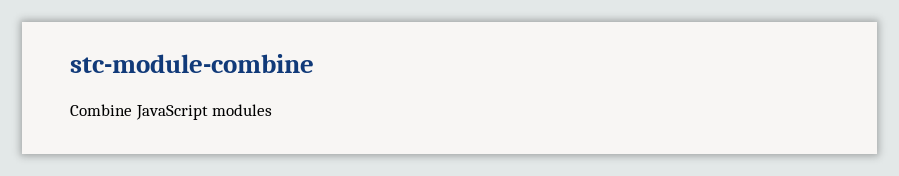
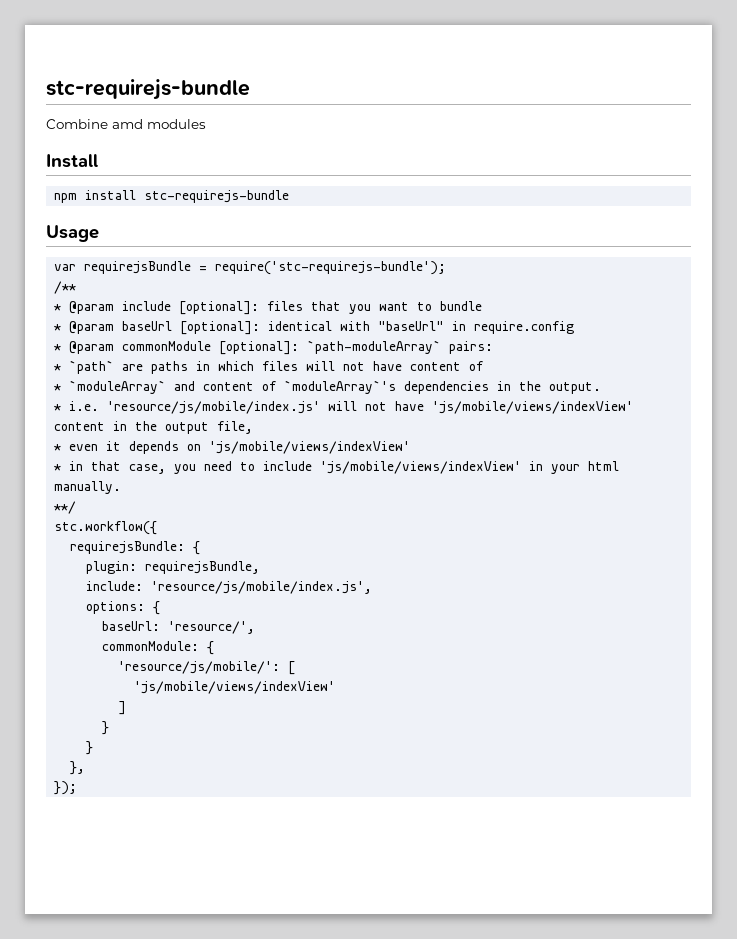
[70,54,314,73] stc-module-combine -> [46,79,250,100] stc-requirejs-bundle
[135,105,208,120] JavaScript -> [112,119,143,129] amd
(273, 110) none -> [46,154,98,168] [54,190,290,203] [46,225,99,242] [54,261,447,275] [54,281,77,294] [54,301,483,315] [54,321,575,335] [54,340,494,355] [54,360,484,374] [54,380,602,394] [54,401,634,414] [54,421,254,434] [54,441,411,454] [54,461,620,474] [54,481,122,494] [54,501,77,514] [54,521,158,535] [70,541,201,555] [86,561,261,574] [86,581,373,594] [86,601,161,615] [102,621,256,634] [102,641,215,655] [118,661,296,675] [134,681,336,694] [118,701,127,715] [102,721,110,735] [86,741,94,755] [70,761,86,775] [54,781,78,795] // Install // npm install stc-requirejs-bundle // Usage // var requirejsBundle = require('stc-requirejs-bundle'); // /** // * @param include [optional]: files that you want to bundle // * @param baseUrl [optional]: identical with "baseUrl" in require.config // * @param commonModule [optional]: `path-moduleArray` pairs: // * `path` are paths in which files will not have content of // * `moduleArray` and content of `moduleArray`'s dependencies in the output. // * i.e. 'resource/js/mobile/index.js' will not have 'js/mobile/views/indexView' content in the output file, // * even it depends on 'js/mobile/views/indexView' // * in that case, you need to include 'js/mobile/views/indexView' in your html manually. // **/ // stc.workflow({ // requirejsBundle: { // plugin: requirejsBundle, // include: 'resource/js/mobile/index.js', // options: { // baseUrl: 'resource/', // commonModule: { // 'resource/js/mobile/': [ // 'js/mobile/views/indexView' // ] // } // } // }, // });

